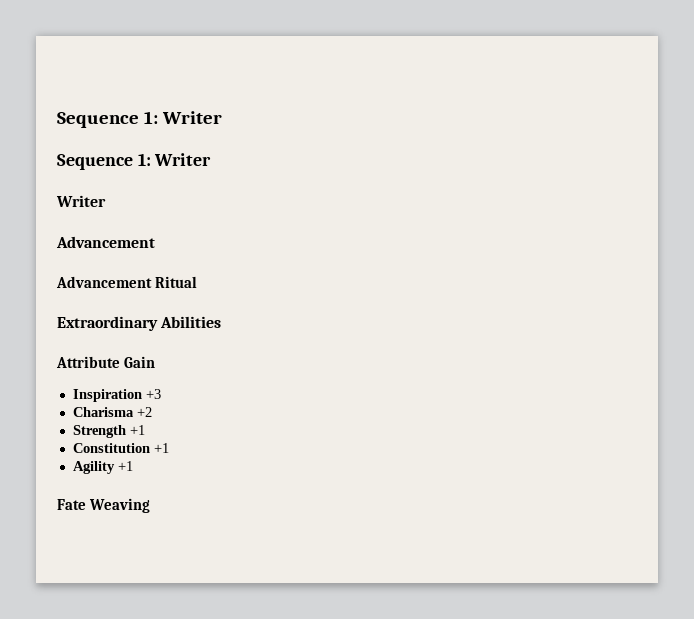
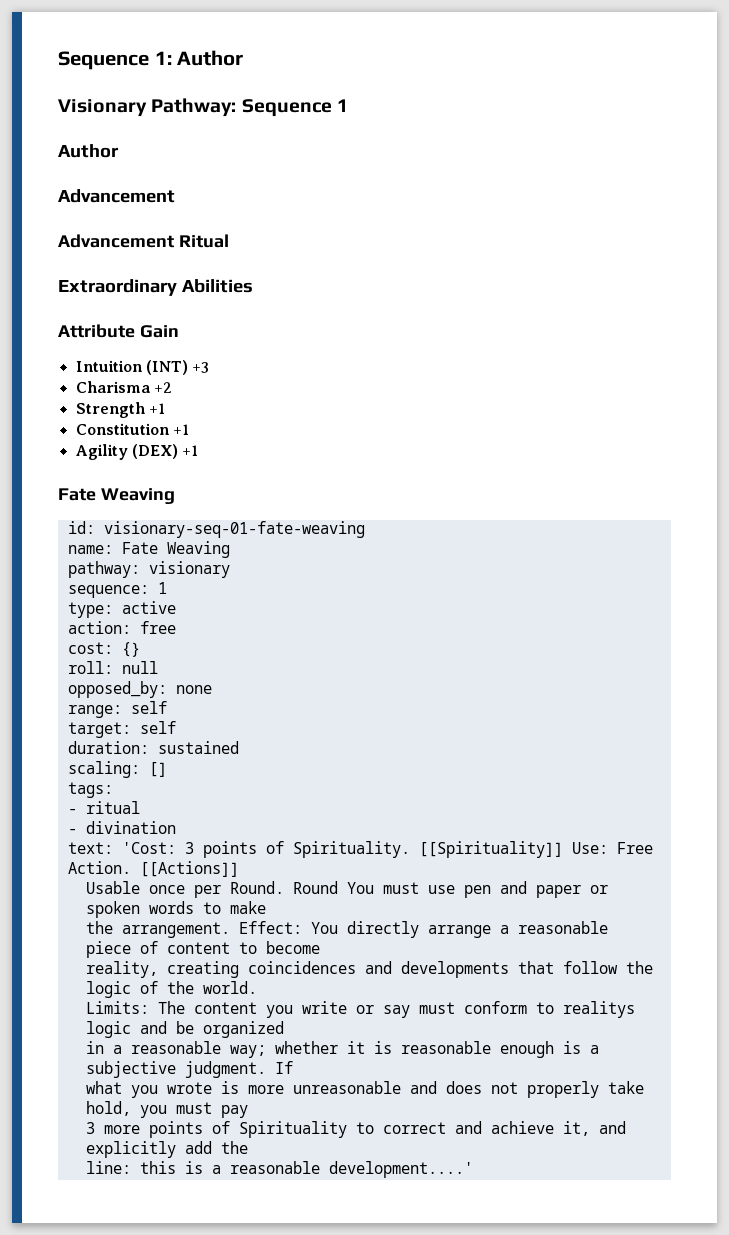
[57,111,223,128] [57,153,212,170] [56,195,106,207] Sequence 1: Writer // Sequence 1: Writer // Writer -> [58,50,244,70] [58,98,348,117] [58,144,119,158] Sequence 1: Author // Visionary Pathway: Sequence 1 // Author
[72,389,142,402] Inspiration -> [75,360,188,375] Intuition (INT)
(115, 467) none -> [131,444,178,459] (DEX)
(151, 505) none -> [67,521,365,538] [67,541,230,558] [67,561,230,578] [67,582,167,598] [67,601,176,618] [67,621,176,634] [67,642,140,657] [67,661,158,674] [67,681,212,698] [67,701,167,718] [67,721,176,738] [67,741,239,754] [67,761,167,778] [67,782,113,798] [67,801,140,814] [67,821,176,834] [67,841,653,858] [67,861,239,877] [85,881,608,898] [85,901,266,918] [85,921,608,938] [85,941,320,958] [85,961,653,978] [85,981,257,998] [85,1001,635,1018] [85,1021,284,1038] [85,1041,599,1058] [85,1061,293,1078] [85,1081,644,1098] [85,1101,248,1118] [85,1121,626,1138] [85,1141,248,1158] [85,1161,473,1178] // id: visionary-seq-01-fate-weaving // name: Fate Weaving // pathway: visionary // sequence: 1 // type: active // action: free // cost: {} // roll: null // opposed_by: none // range: self // target: self // duration: sustained // scaling: [] // tags: // - ritual // - divination // text: 'Cost: 3 points of Spirituality. [[Spirituality]] Use: Free Action. [[Actions]] // Usable once per Round. Round You must use pen and paper or spoken words to make // the arrangement. Effect: You directly arrange a reasonable piece of content to become // reality, creating coincidences and developments that follow the logic of the world. // Limits: The content you write or say must conform to realitys logic and be organized // in a reasonable way; whether it is reasonable enough is a subjective judgment. If // what you wrote is more unreasonable and does not properly take hold, you must pay // 3 more points of Spirituality to correct and achieve it, and explicitly add the // line: this is a reasonable development....'

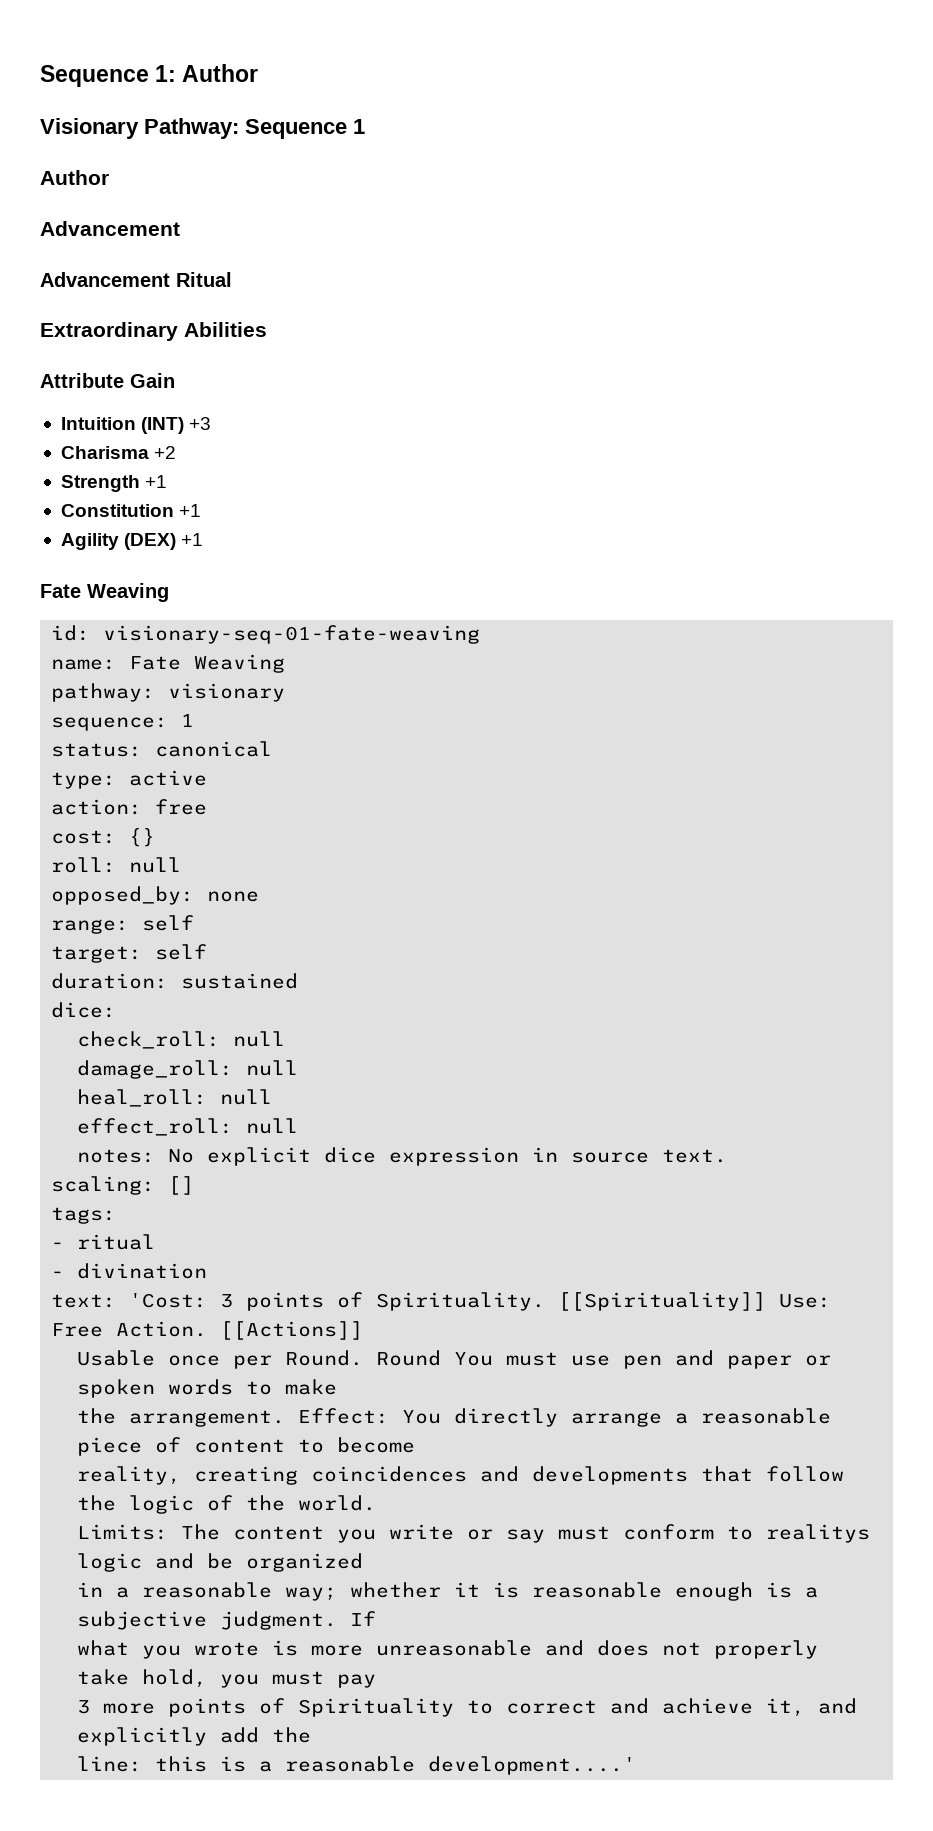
(167, 588) none -> [51,741,273,757] // status: canonical
(239, 747) none -> [51,1002,117,1018] [77,1031,286,1049] [77,1060,299,1079] [77,1089,273,1107] [77,1118,299,1136] [77,1147,728,1166] // dice: // check_roll: null // damage_roll: null // heal_roll: null // effect_roll: null // notes: No explicit dice expression in source text.

